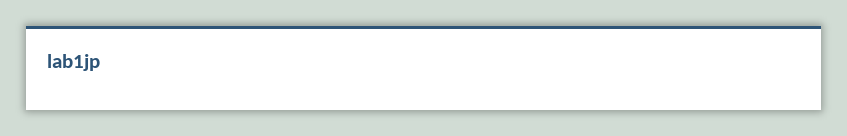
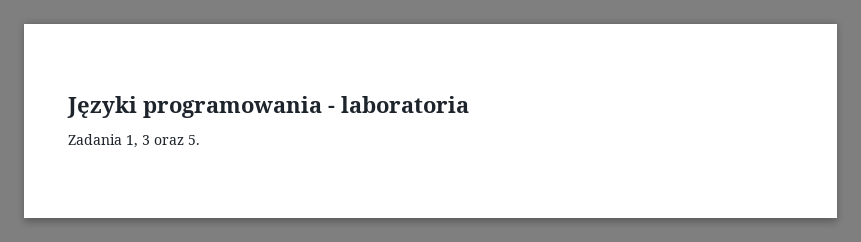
[47,54,100,71] lab1jp -> [67,96,469,118] [68,134,200,148] Języki programowania - laboratoria // Zadania 1, 3 oraz 5.

